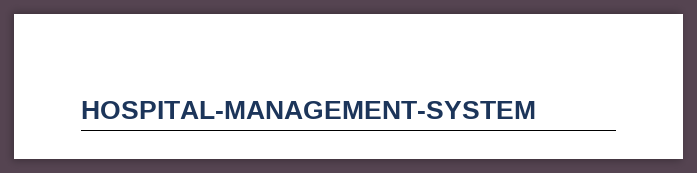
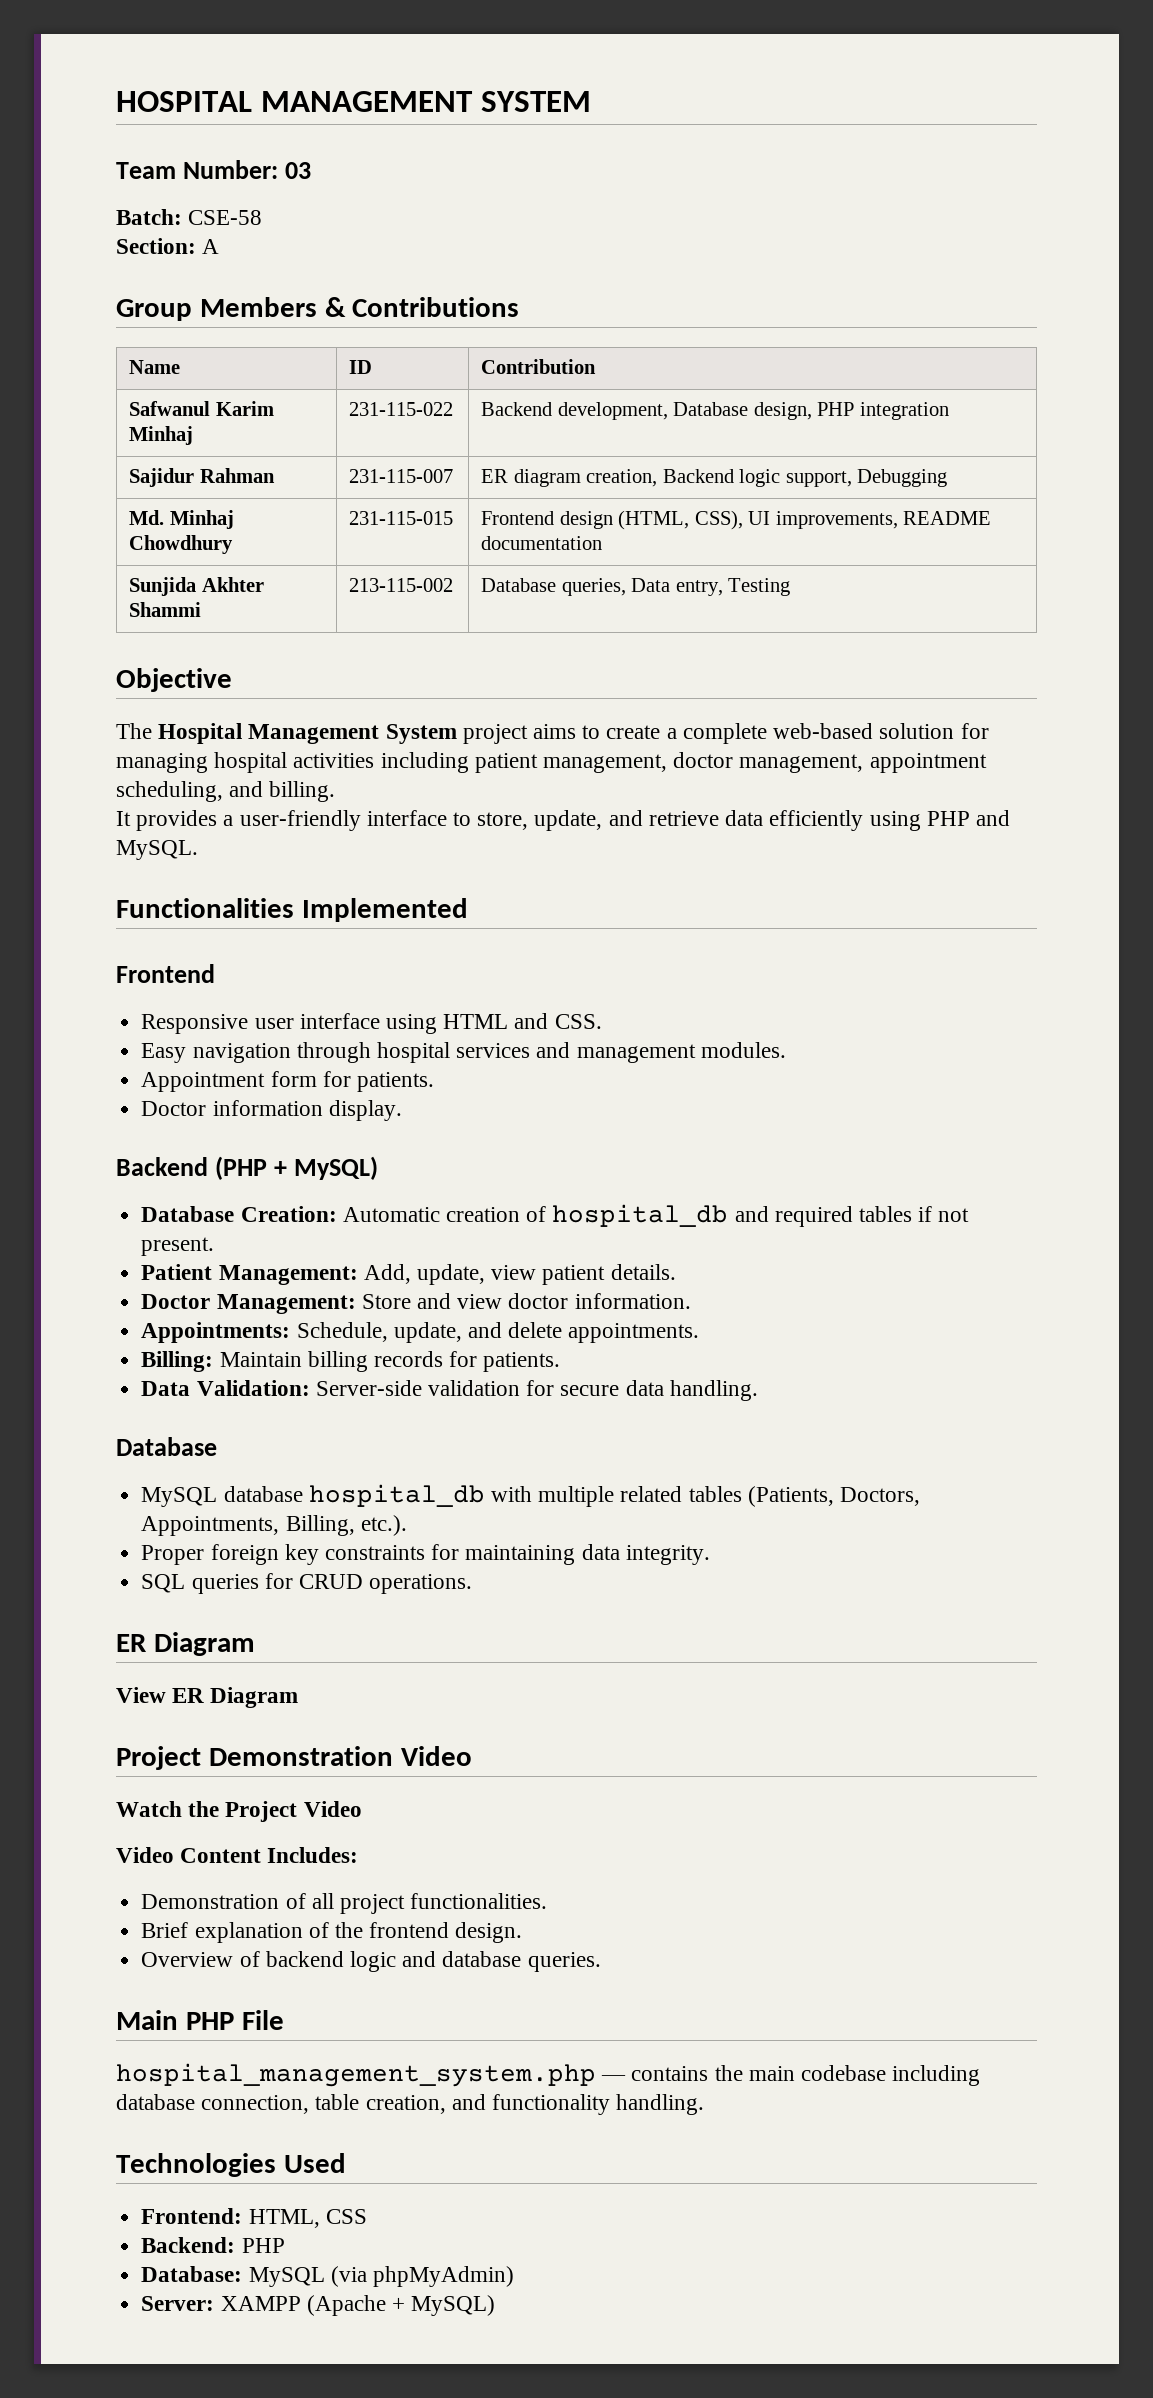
[81,101,536,119] HOSPITAL-MANAGEMENT-SYSTEM -> [116,91,591,112] [116,160,312,179] [116,209,263,225] [116,238,220,254] [116,297,520,321] [129,360,181,374] [349,360,373,374] [481,359,597,374] [129,401,274,416] [129,426,194,445] [349,402,454,416] [481,402,949,420] [129,468,275,487] [349,469,454,483] [481,469,948,487] [129,510,234,529] [129,535,234,554] [349,511,454,525] [481,510,992,530] [481,536,603,550] [129,577,264,596] [129,602,202,617] [349,578,454,592] [481,578,791,596] [116,668,232,692] [116,723,989,744] [116,752,987,773] [116,781,336,802] [116,810,1010,831] [116,840,198,860] [116,898,468,922] [116,964,215,983] [141,1013,602,1034] [141,1042,786,1063] [141,1071,434,1092] [141,1100,402,1121] [116,1156,379,1180] [141,1204,970,1227] [141,1237,215,1256] [141,1264,676,1285] [141,1293,691,1314] [141,1322,700,1343] [141,1351,561,1372] [141,1380,758,1401] [116,1437,217,1456] [141,1484,920,1507] [141,1515,407,1536] [141,1544,710,1565] [141,1573,473,1594] [116,1632,255,1656] [116,1687,299,1708] [116,1746,472,1770] [116,1801,362,1822] [116,1847,359,1863] [141,1893,548,1914] [141,1922,523,1943] [141,1951,601,1972] [116,2010,284,2030] [116,2063,981,2087] [116,2094,705,2115] [116,2153,346,2177] [141,2208,367,2228] [141,2237,285,2253] [141,2266,514,2287] [141,2295,496,2316] HOSPITAL MANAGEMENT SYSTEM // Team Number: 03 // Batch: CSE-58 // Section: A // Group Members & Contributions // Name | ID | Contribution // Safwanul Karim Minhaj | 231-115-022 | Backend development, Database design, PHP integration // Sajidur Rahman | 231-115-007 | ER diagram creation, Backend logic support, Debugging // Md. Minhaj Chowdhury | 231-115-015 | Frontend design (HTML, CSS), UI improvements, README documentation // Sunjida Akhter Shammi | 213-115-002 | Database queries, Data entry, Testing // Objective // The Hospital Management System project aims to create a complete web-based solution for managing hospital activities including patient management, doctor management, appointment scheduling, and billing. // It provides a user-friendly interface to store, update, and retrieve data efficiently using PHP and MySQL. // Functionalities Implemented // Frontend // Responsive user interface using HTML and CSS. // Easy navigation through hospital services and management modules. // Appointment form for patients. // Doctor information display. // Backend (PHP + MySQL) // Database Creation: Automatic creation of hospital_db and required tables if not present. // Patient Management: Add, update, view patient details. // Doctor Management: Store and view doctor information. // Appointments: Schedule, update, and delete appointments. // Billing: Maintain billing records for patients. // Data Validation: Server-side validation for secure data handling. // Database // MySQL database hospital_db with multiple related tables (Patients, Doctors, Appointments, Billing, etc.). // Proper foreign key constraints for maintaining data integrity. // SQL queries for CRUD operations. // ER Diagram // View ER Diagram // Project Demonstration Video // Watch the Project Video // Video Content Includes: // Demonstration of all project functionalities. // Brief explanation of the frontend design. // Overview of backend logic and database queries. // Main PHP File // hospital_management_system.php — contains the main codebase including database connection, table creation, and functionality handling. // Technologies Used // Frontend: HTML, CSS // Backend: PHP // Database: MySQL (via phpMyAdmin) // Server: XAMPP (Apache + MySQL)

